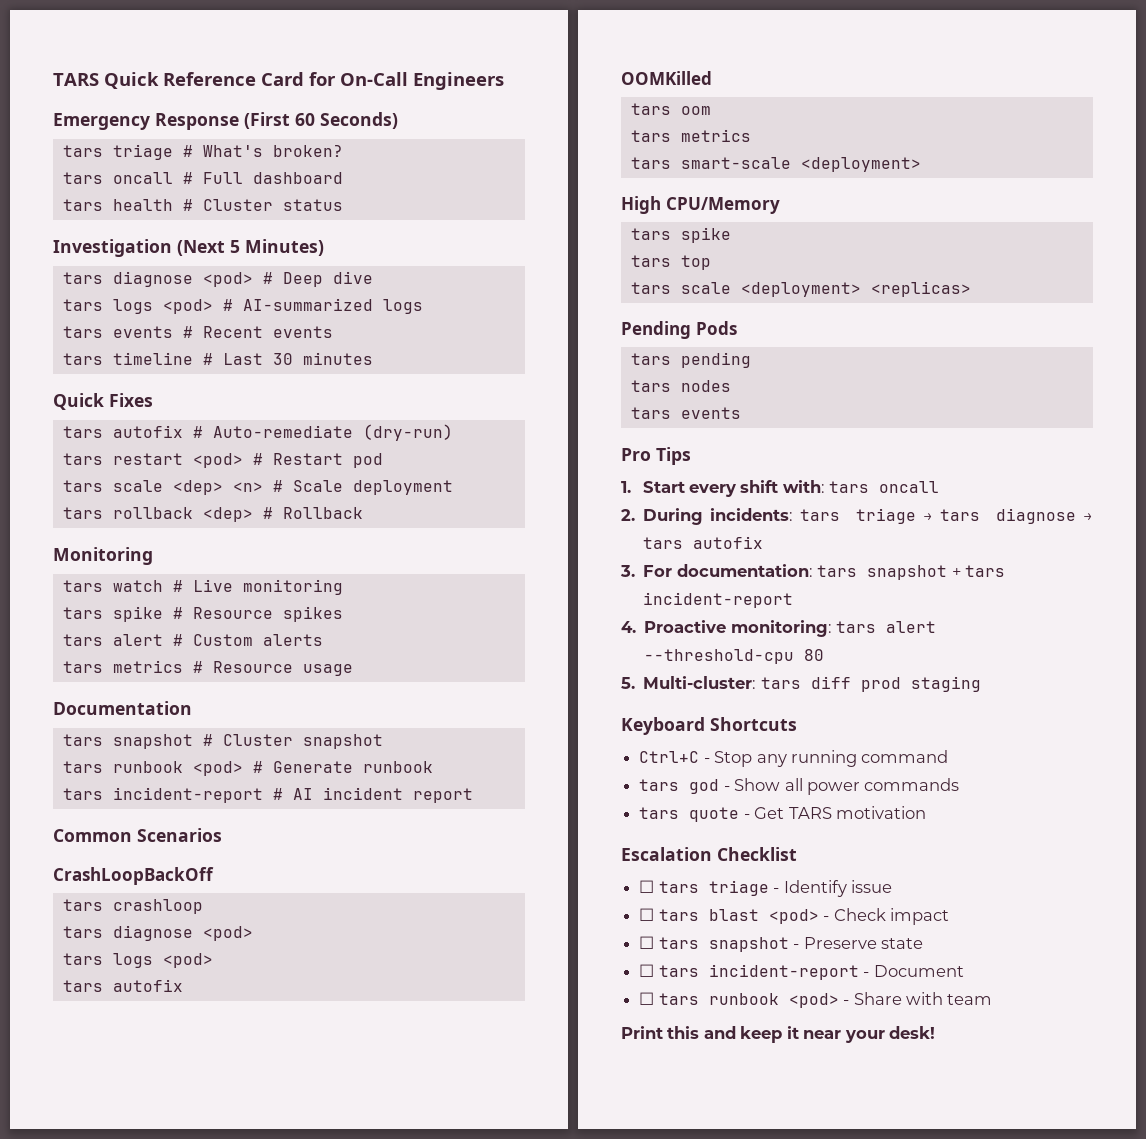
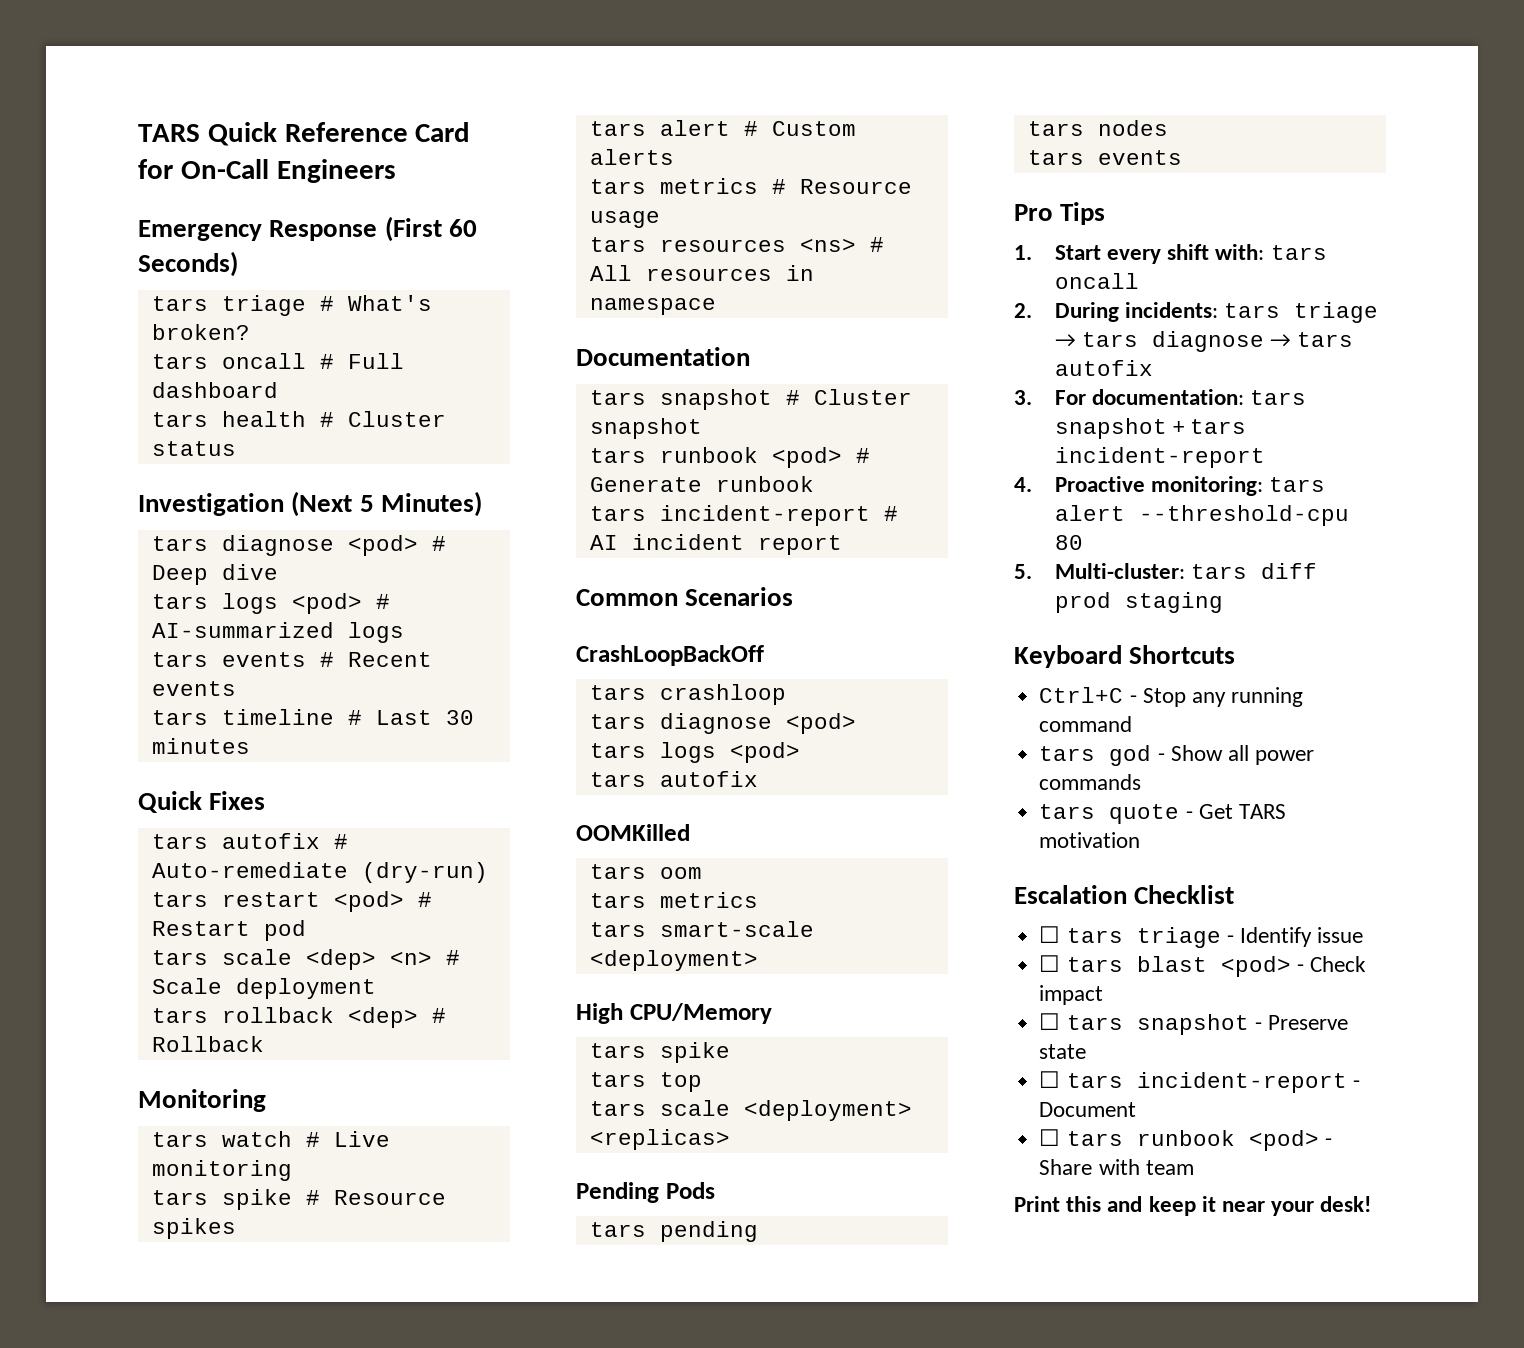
(353, 670) none -> [589,237,884,252] [589,265,814,281] [589,298,716,315] // tars resources <ns> # All resources in namespace

